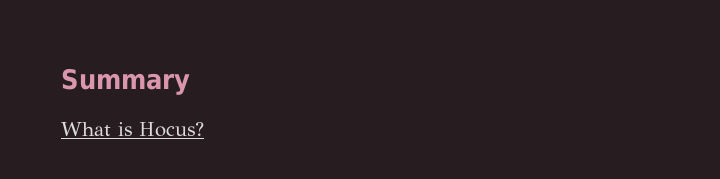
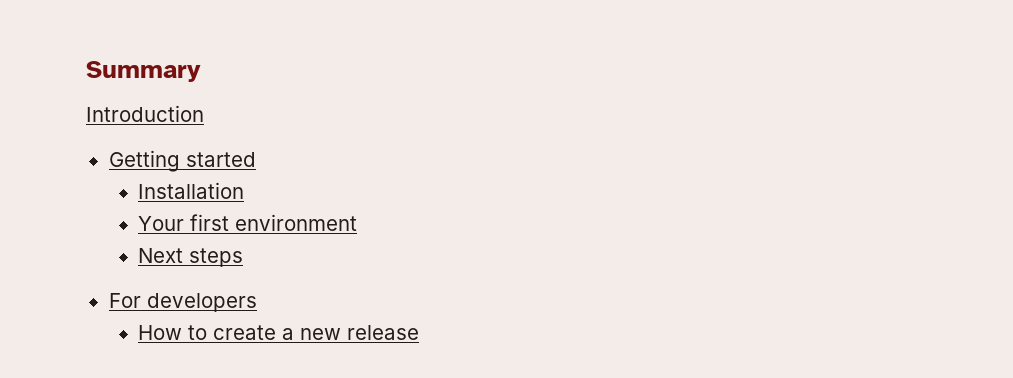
[61,122,204,137] What is Hocus? -> [86,105,204,122] [108,150,256,172] [138,182,245,199] [138,214,358,231] [138,248,244,267] [108,293,257,312] [138,325,420,340] Introduction // Getting started // Installation // Your first environment // Next steps // For developers // How to create a new release

